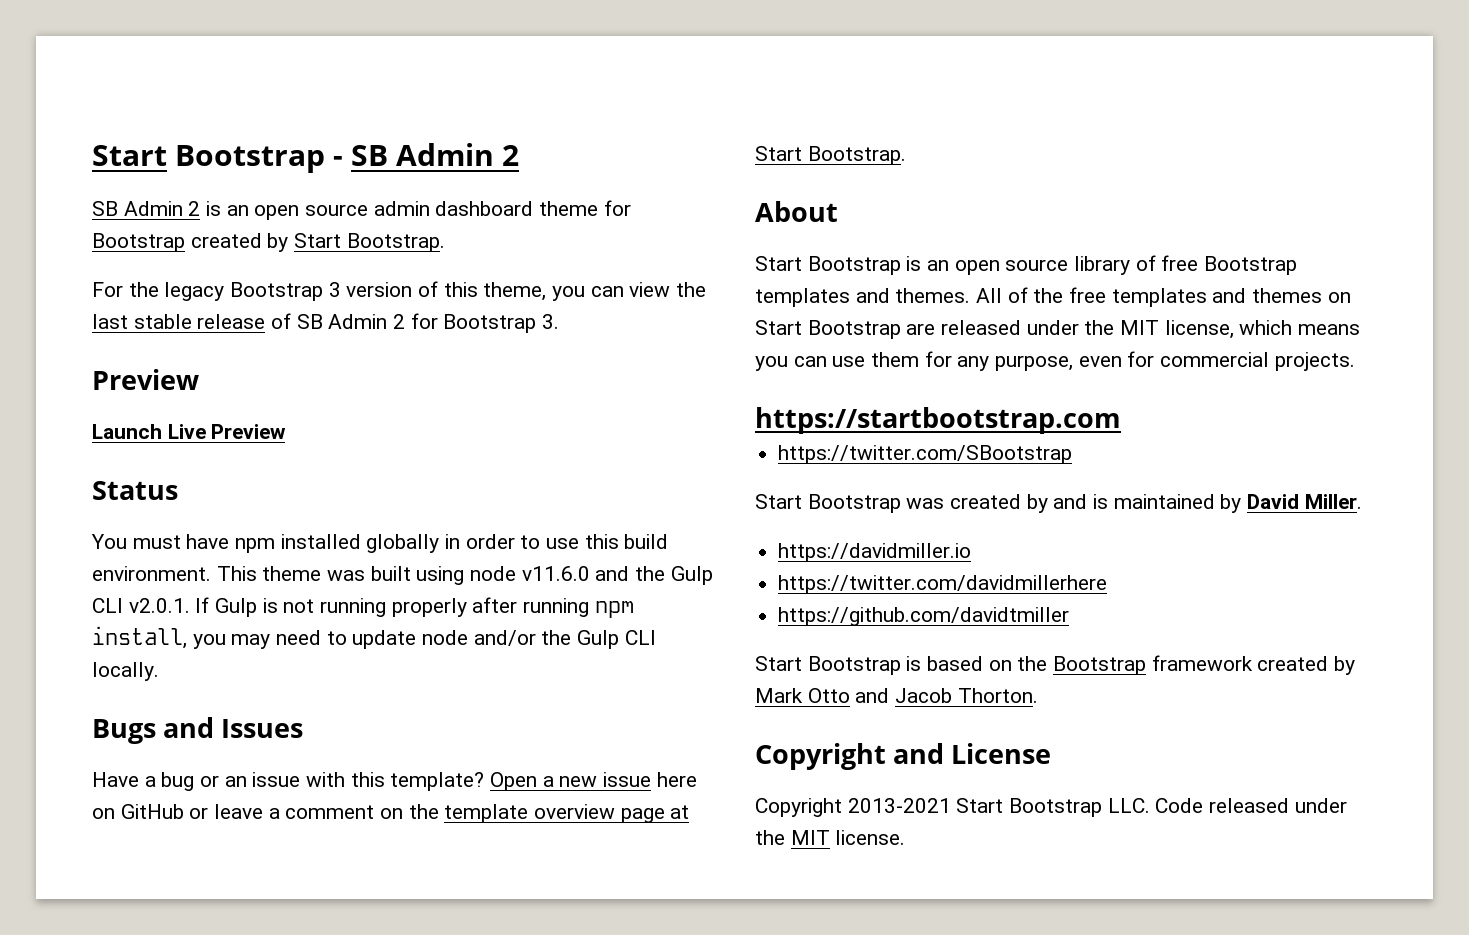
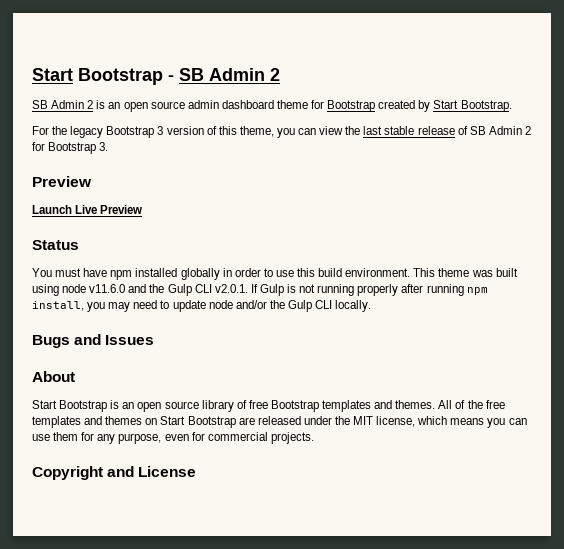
[92,772,697,791] [92,804,690,823] [755,146,906,165] // Have a bug or an issue with this template? Open a new issue here on GitHub or leave a comment on the template overview page at Start Bootstrap. -> (155, 340) none
[755,407,1121,434] [778,445,1073,464] [755,494,1362,513] [778,543,972,562] [778,575,1108,594] [778,607,1070,626] [755,655,1356,675] [755,688,1038,703] [755,743,1052,770] [755,798,1347,817] [755,830,906,845] https://startbootstrap.com // https://twitter.com/SBootstrap // Start Bootstrap was created by and is maintained by David Miller. // https://davidmiller.io // https://twitter.com/davidmillerhere // https://github.com/davidtmiller // Start Bootstrap is based on the Bootstrap framework created by Mark Otto and Jacob Thorton. // Copyright and License // Copyright 2013-2021 Start Bootstrap LLC. Code released under the MIT license. -> [32,466,197,480] Copyright and License

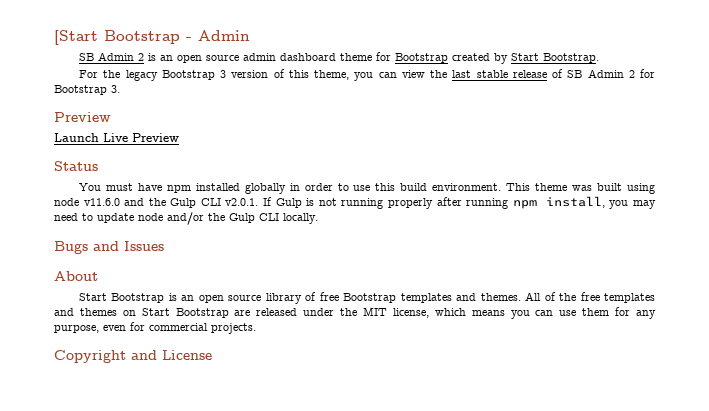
[32,68,73,81] Start -> [54,30,98,45] [Start
[179,68,280,81] SB Admin 2 -> [198,30,250,41] Admin

